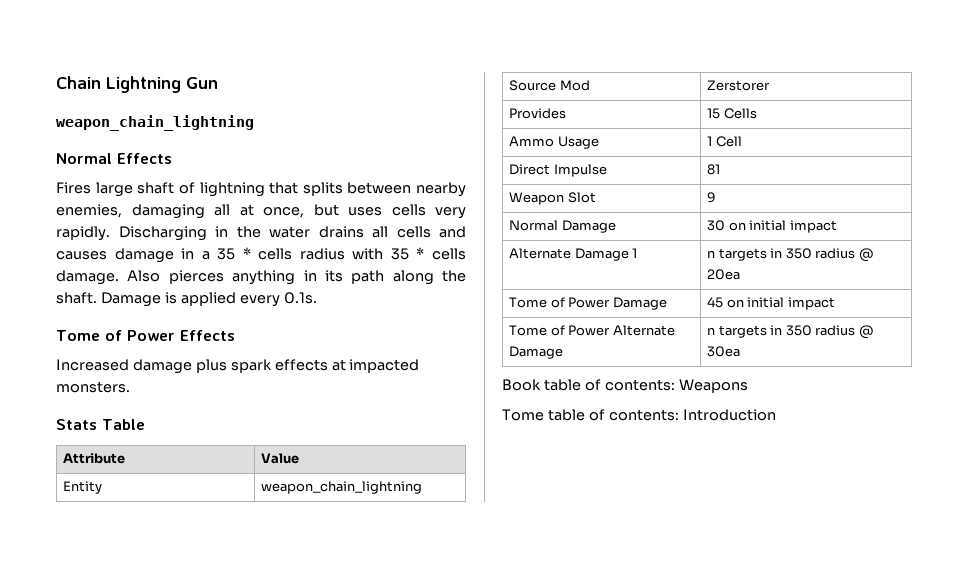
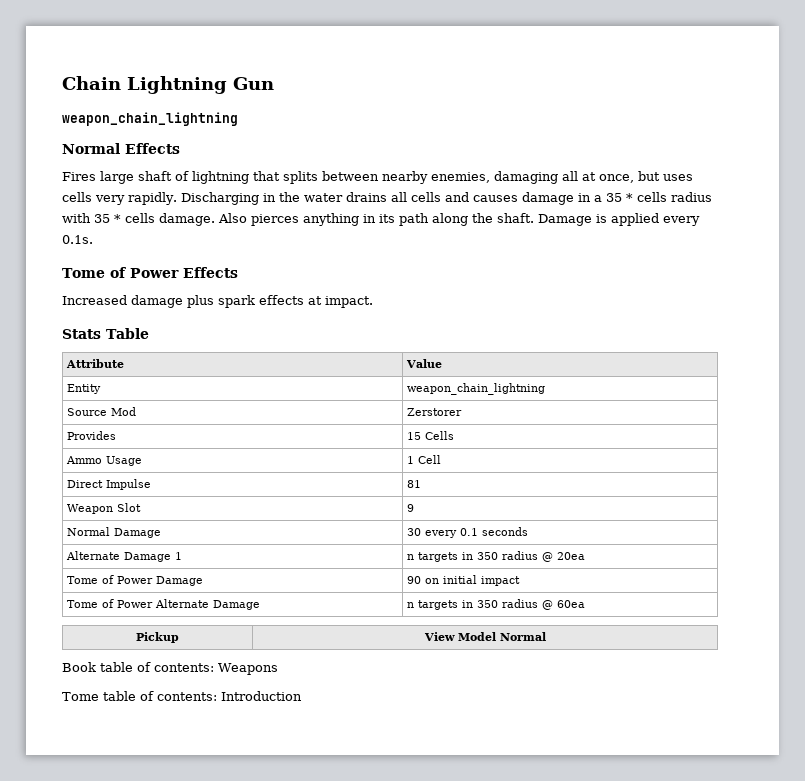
[349,359,420,373] [56,381,130,393] impacted monsters. -> [325,296,373,308] impact.
[728,220,837,233] on initial impact -> [425,527,529,538] every 0.1 seconds
[706,297,723,308] 45 -> [407,576,422,584] 90
[706,346,740,357] 30ea -> [557,600,586,608] [136,632,179,643] [423,632,546,641] 60ea // Pickup | View Model Normal

